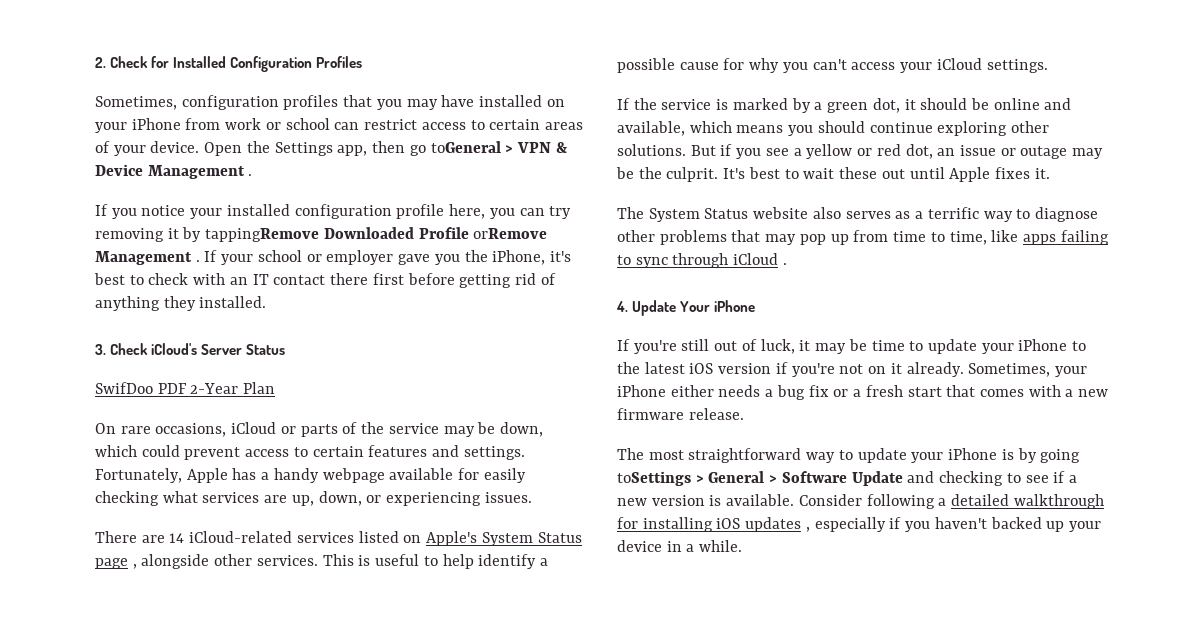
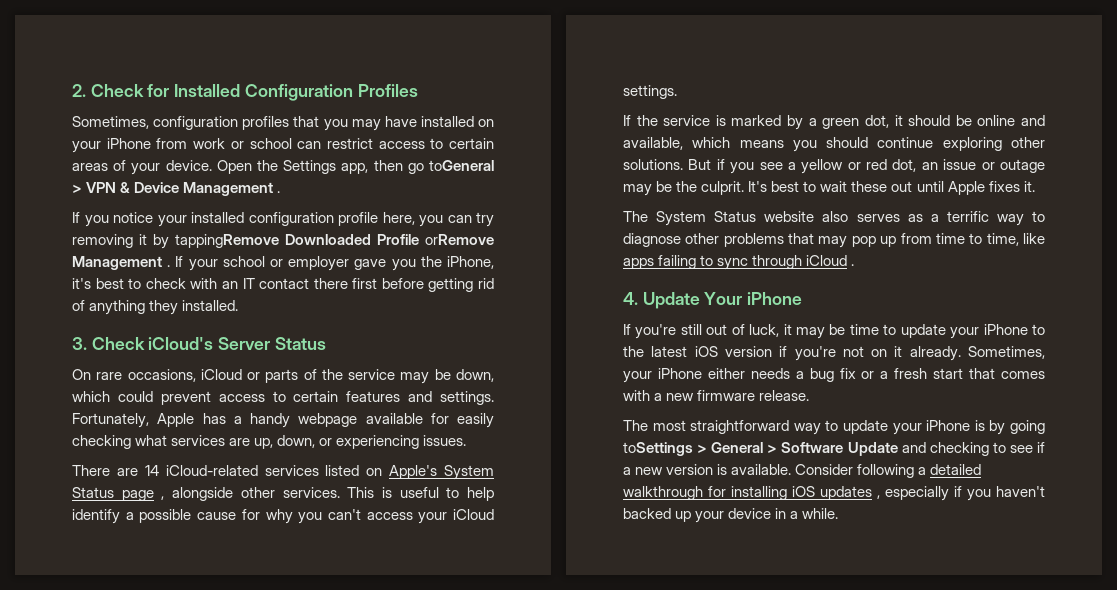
[95,382,276,394] // SwifDoo PDF 2-Year Plan -> (326, 343) none

